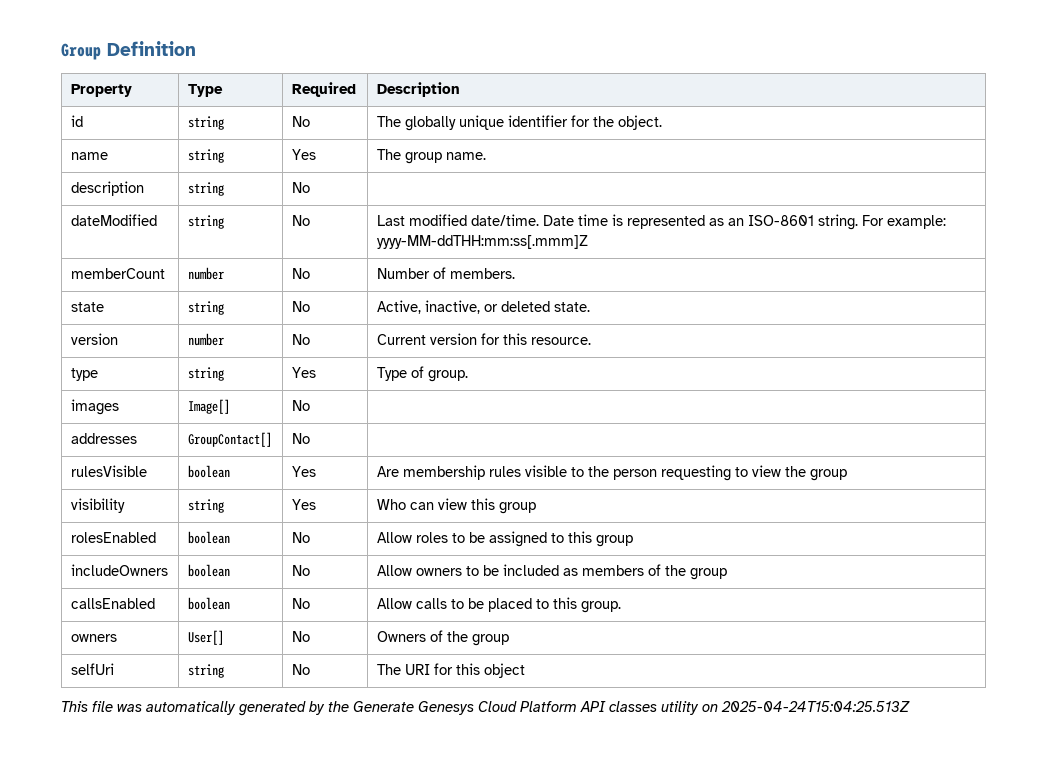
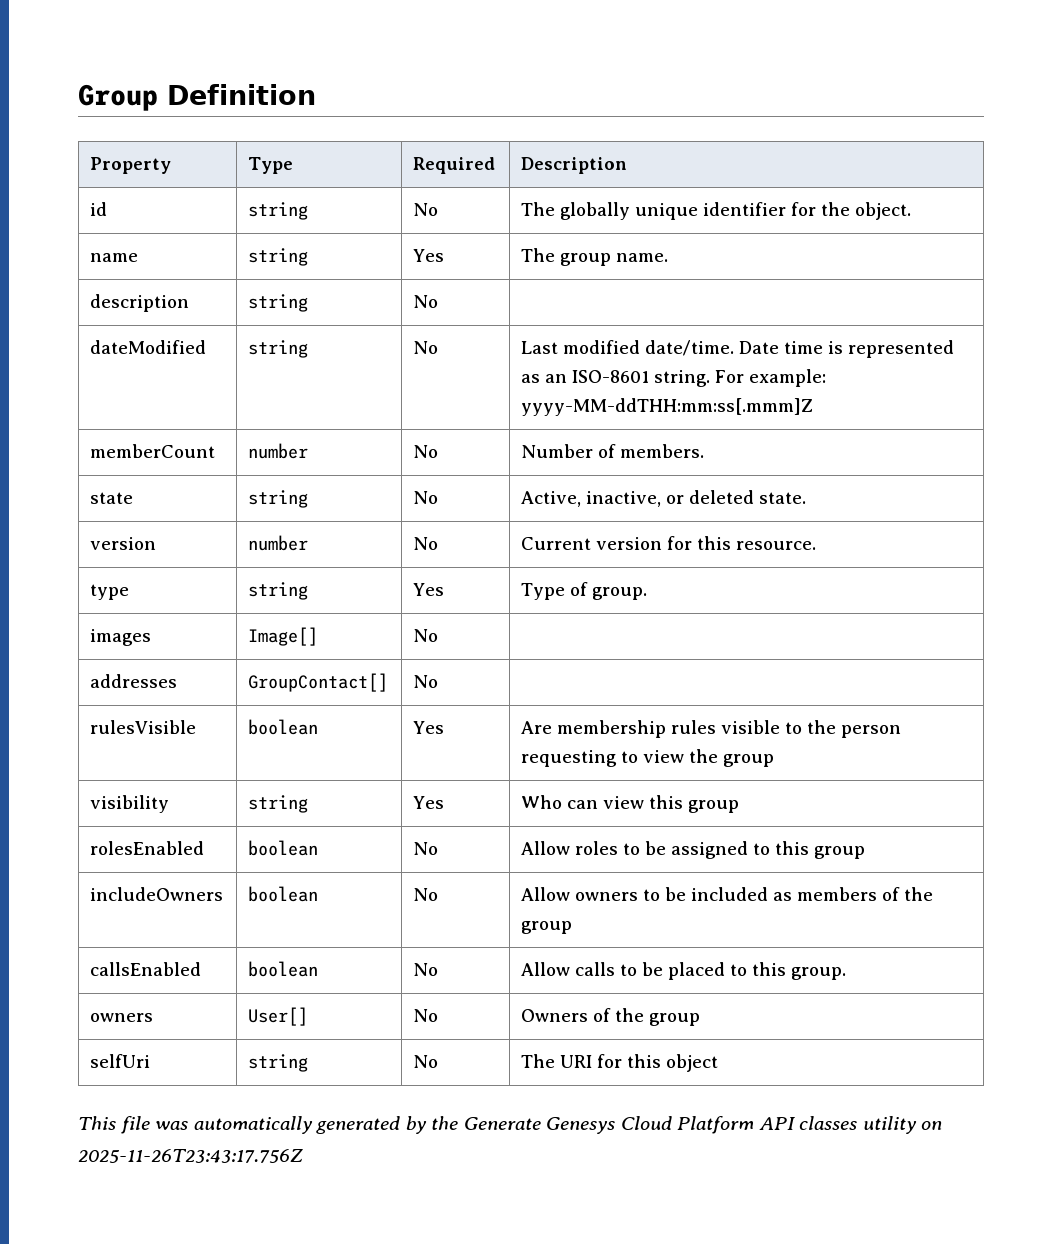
[721,701,910,712] 2025-04-24T15:04:25.513Z -> [78,1149,303,1163] 2025-11-26T23:43:17.756Z

